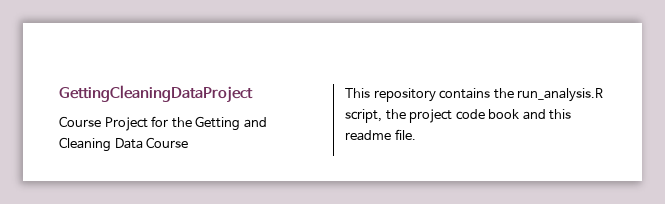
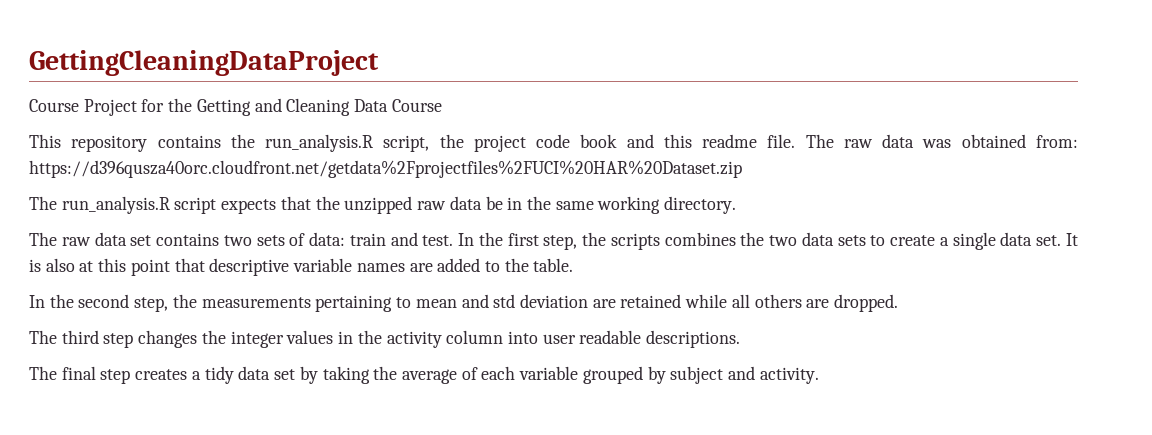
(416, 134) none -> [805,134,1079,148] [29,160,742,178] [29,196,737,214] [29,232,1078,250] [29,258,574,276] [29,294,899,312] [29,330,741,348] [29,366,819,384] The raw data was obtained from: https://d396qusza40orc.cloudfront.net/getdata%2Fprojectfiles%2FUCI%20HAR%20Dataset.zip // The run_analysis.R script expects that the unzipped raw data be in the same working directory. // The raw data set contains two sets of data: train and test. In the first step, the scripts combines the two data sets to create a single data set. It is also at this point that descriptive variable names are added to the table. // In the second step, the measurements pertaining to mean and std deviation are retained while all others are dropped. // The third step changes the integer values in the activity column into user readable descriptions. // The final step creates a tidy data set by taking the average of each variable grouped by subject and activity.

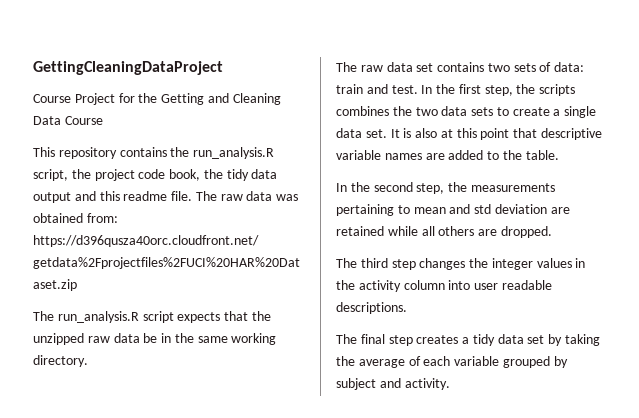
[580,134,618,148] book -> [169,169,278,181] [33,192,71,203] book, the tidy data output

